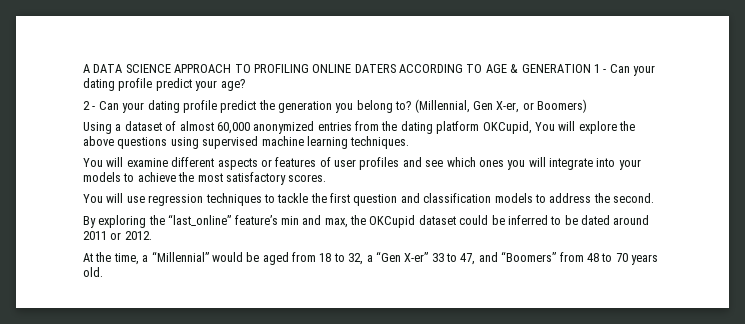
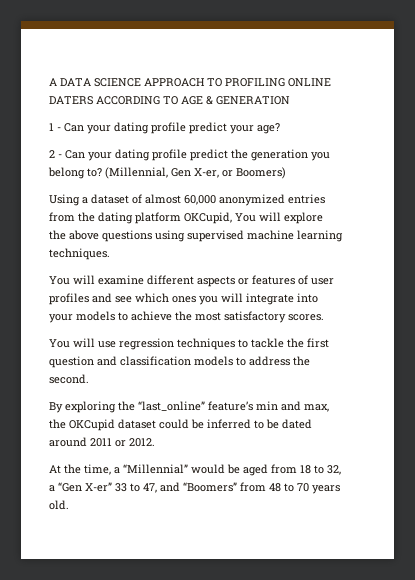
(591, 68) none -> (290, 100) //

